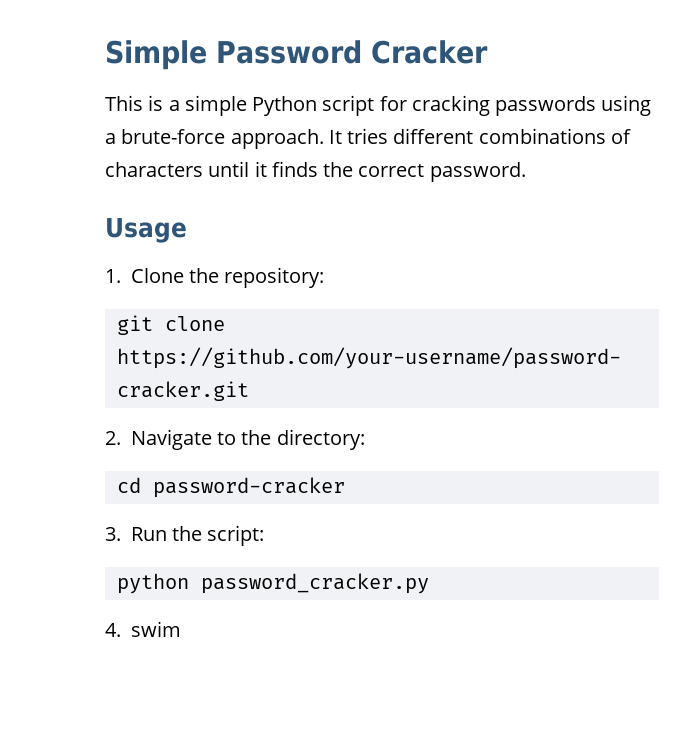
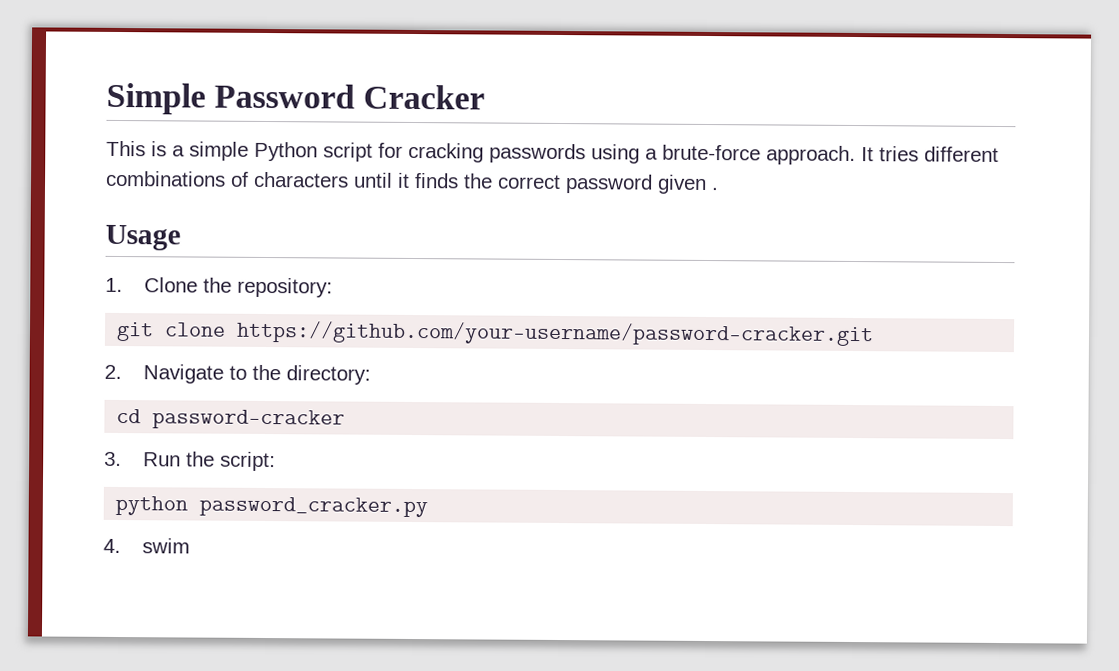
[429,162,526,182] password. -> [565,174,719,194] password given .

